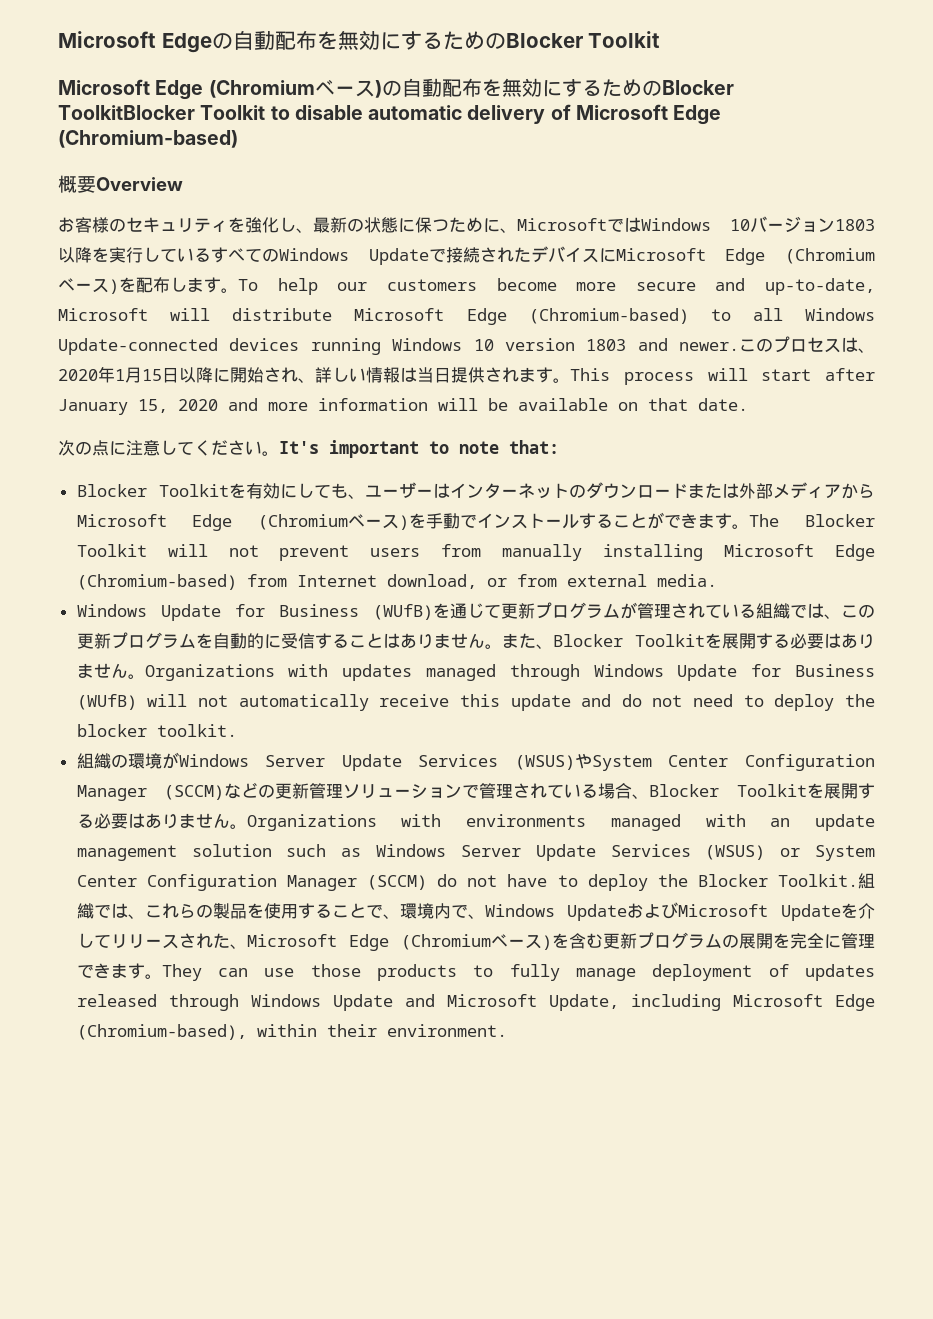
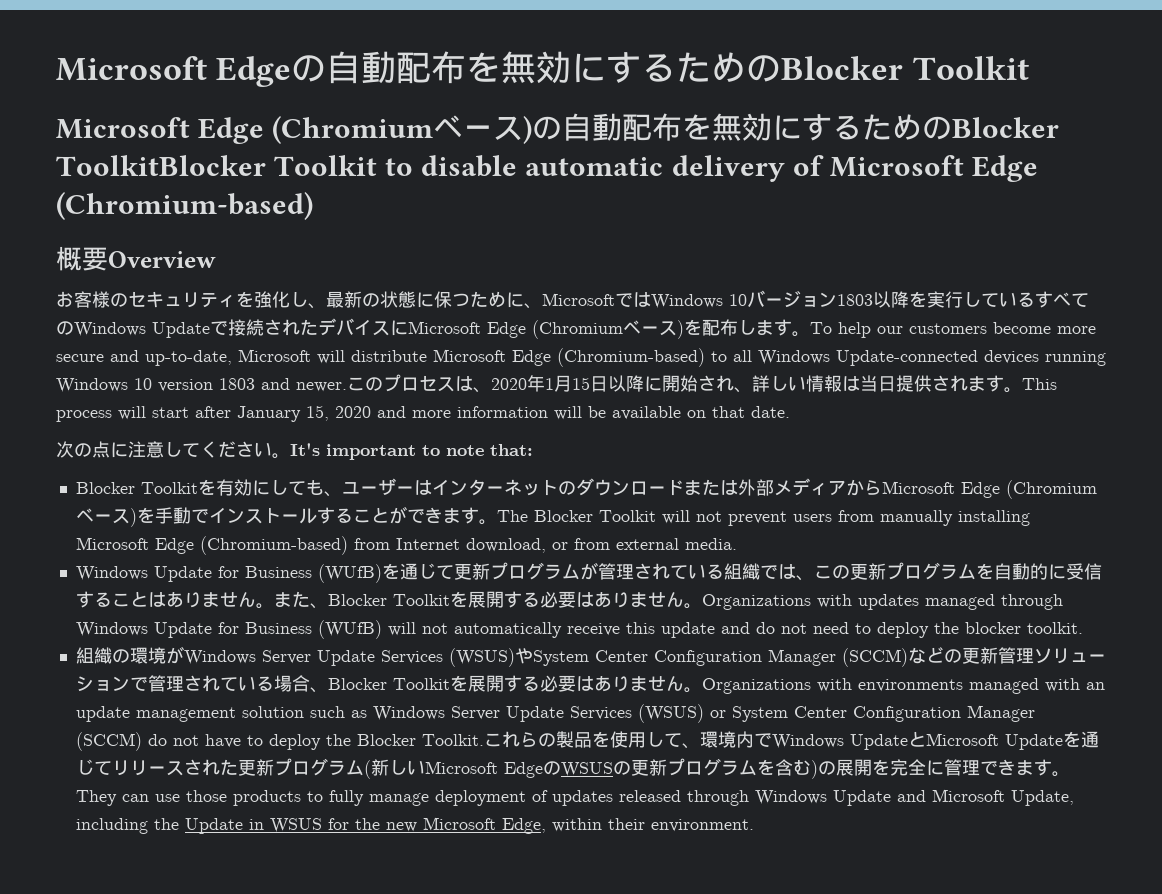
[858,873,875,889] [76,903,145,919] 組織では、 -> (484, 740) none
[297,903,383,919] することで -> [645,732,682,747] して
[467,902,679,921] 、Windows Updateおよび -> [771,731,926,750] Windows Updateと
[857,903,875,919] [76,933,94,948] 介し -> [1080,731,1099,748] [75,759,94,775] 通じ
[229,932,722,951] 、Microsoft Edge (Chromiumベース)を含む更新プログラム -> [237,758,818,779] 更新プログラム(新しいMicrosoft EdgeのWSUSの更新プログラムを含む)
[732,994,875,1011] [76,1024,247,1040] Microsoft Edge (Chromium-based), -> [153,817,546,834] the Update in WSUS for the new Microsoft Edge,

